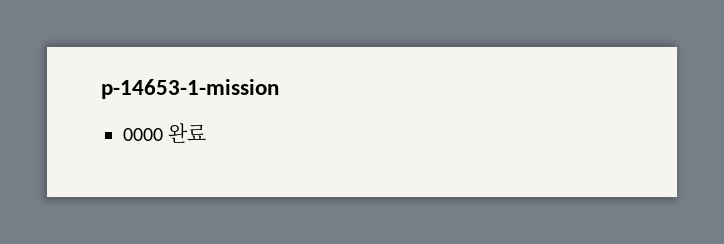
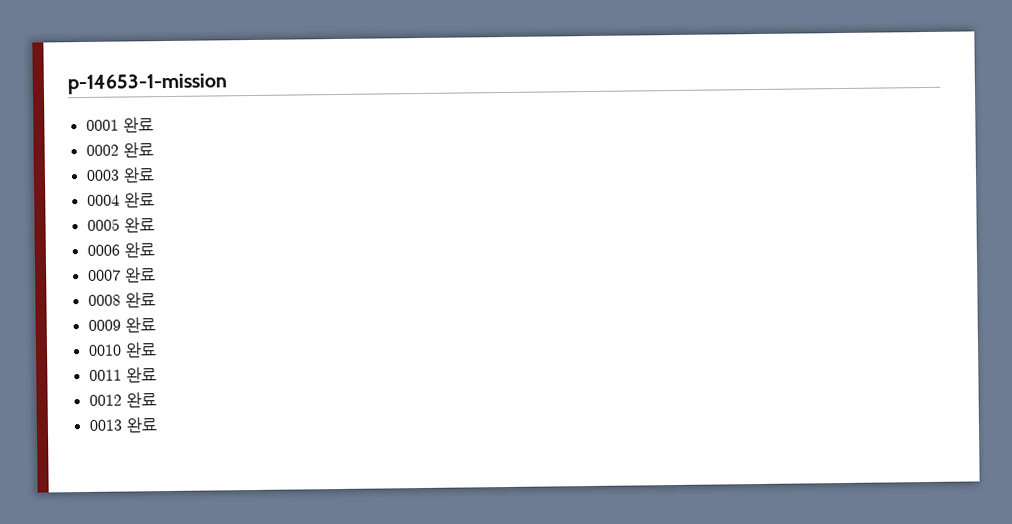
[123,123,207,143] 0000 완료 -> [85,117,154,133] [85,142,154,158] [85,167,155,183] [86,192,155,208] [86,217,155,233] [86,242,155,258] [87,267,156,283] [87,292,156,308] [87,317,156,333] [87,342,157,358] [88,367,157,383] [88,392,157,408] [88,417,157,433] 0001 완료 // 0002 완료 // 0003 완료 // 0004 완료 // 0005 완료 // 0006 완료 // 0007 완료 // 0008 완료 // 0009 완료 // 0010 완료 // 0011 완료 // 0012 완료 // 0013 완료

